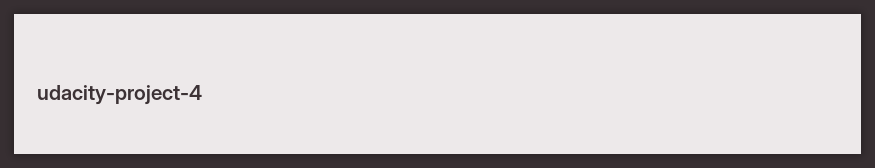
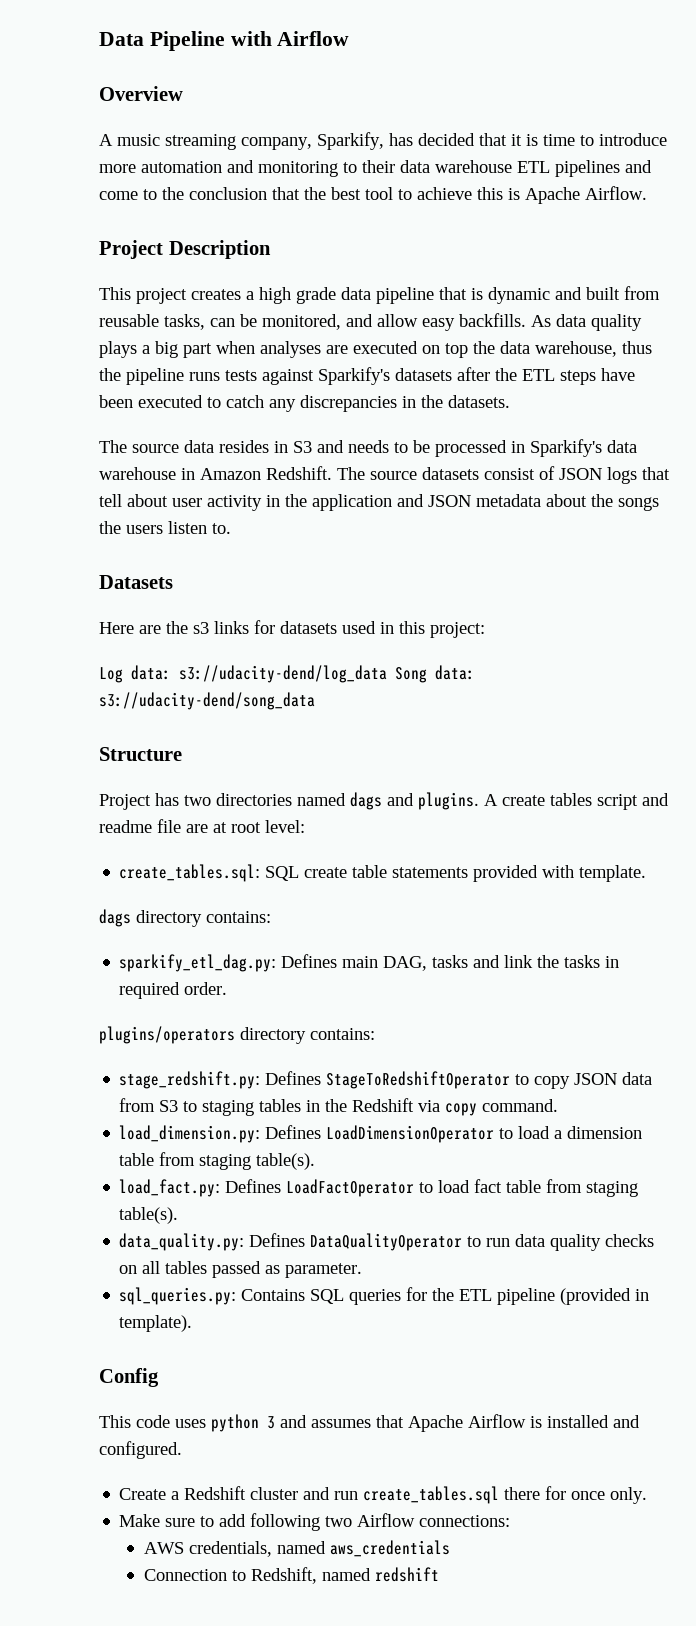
[37,85,202,105] udacity-project-4 -> [99,31,350,51] [99,86,183,101] [99,132,667,150] [99,160,652,177] [99,186,647,204] [99,240,271,259] [99,286,660,304] [99,313,642,331] [99,341,652,358] [99,367,635,385] [99,395,510,412] [99,439,637,457] [99,466,670,484] [99,494,659,511] [99,521,231,534] [99,575,173,589] [99,620,485,638] [99,665,475,683] [99,692,315,710] [99,747,182,761] [99,792,669,810] [99,819,305,833] [119,864,647,882] [99,909,271,927] [119,954,620,972] [119,982,228,999] [99,1026,375,1044] [119,1071,653,1089] [119,1098,559,1116] [119,1125,643,1143] [119,1152,316,1170] [119,1179,639,1197] [119,1207,179,1224] [119,1233,655,1251] [119,1261,363,1278] [119,1287,650,1305] [119,1315,193,1332] [99,1368,159,1387] [99,1414,640,1432] [99,1441,182,1459] [119,1486,648,1504] [119,1513,511,1531] [144,1540,451,1557] [144,1567,440,1584] Data Pipeline with Airflow // Overview // A music streaming company, Sparkify, has decided that it is time to introduce more automation and monitoring to their data warehouse ETL pipelines and come to the conclusion that the best tool to achieve this is Apache Airflow. // Project Description // This project creates a high grade data pipeline that is dynamic and built from reusable tasks, can be monitored, and allow easy backfills. As data quality plays a big part when analyses are executed on top the data warehouse, thus the pipeline runs tests against Sparkify's datasets after the ETL steps have been executed to catch any discrepancies in the datasets. // The source data resides in S3 and needs to be processed in Sparkify's data warehouse in Amazon Redshift. The source datasets consist of JSON logs that tell about user activity in the application and JSON metadata about the songs the users listen to. // Datasets // Here are the s3 links for datasets used in this project: // Log data: s3://udacity-dend/log_data Song data: s3://udacity-dend/song_data // Structure // Project has two directories named dags and plugins. A create tables script and readme file are at root level: // create_tables.sql: SQL create table statements provided with template. // dags directory contains: // sparkify_etl_dag.py: Defines main DAG, tasks and link the tasks in required order. // plugins/operators directory contains: // stage_redshift.py: Defines StageToRedshiftOperator to copy JSON data from S3 to staging tables in the Redshift via copy command. // load_dimension.py: Defines LoadDimensionOperator to load a dimension table from staging table(s). // load_fact.py: Defines LoadFactOperator to load fact table from staging table(s). // data_quality.py: Defines DataQualityOperator to run data quality checks on all tables passed as parameter. // sql_queries.py: Contains SQL queries for the ETL pipeline (provided in template). // Config // This code uses python 3 and assumes that Apache Airflow is installed and configured. // Create a Redshift cluster and run create_tables.sql there for once only. // Make sure to add following two Airflow connections: // AWS credentials, named aws_credentials // Connection to Redshift, named redshift

